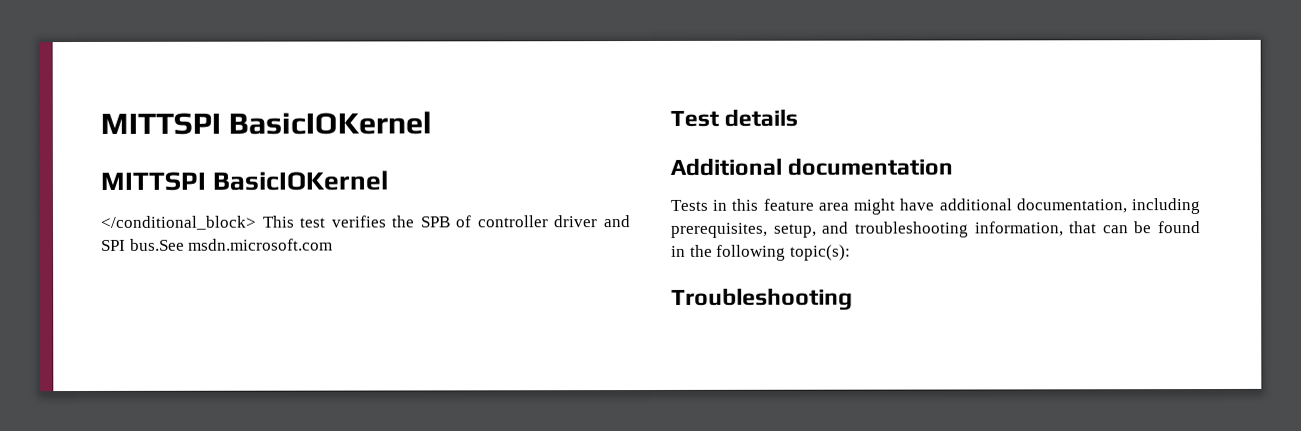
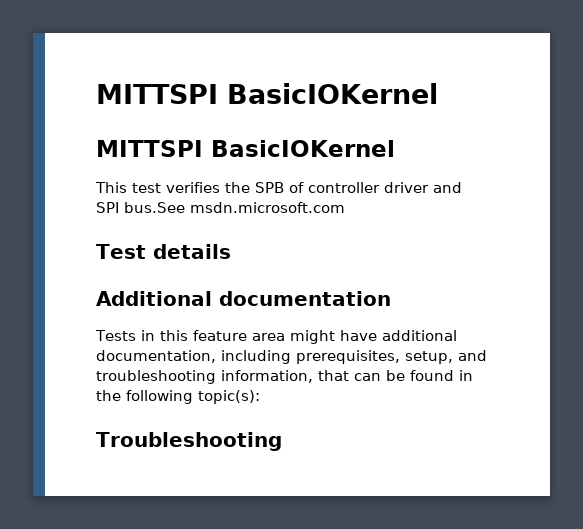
[100,215,257,230] </conditional_block> -> (395, 148) none

